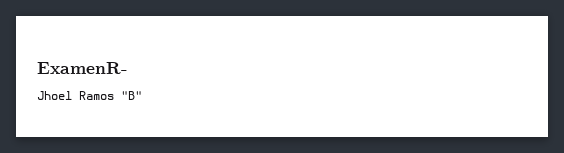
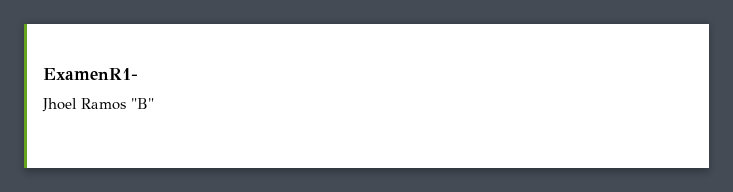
[37,62,128,74] ExamenR- -> [43,68,138,80] ExamenR1-

